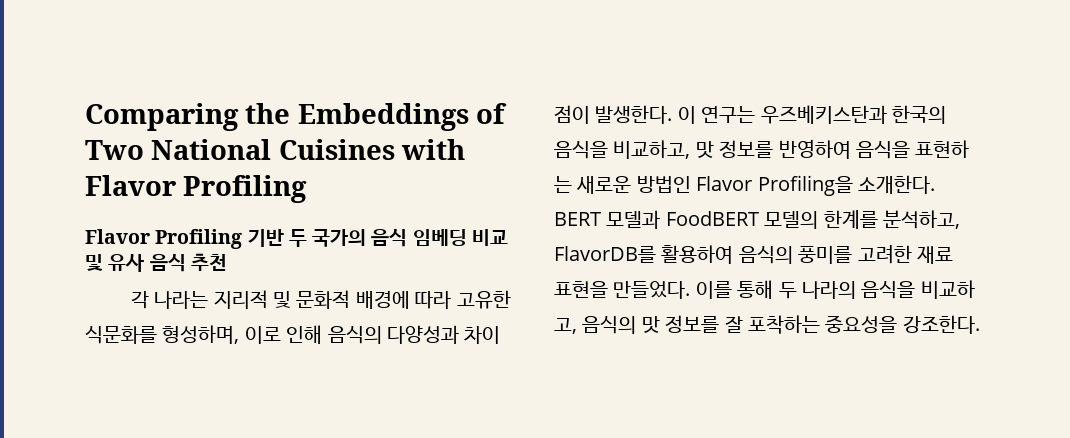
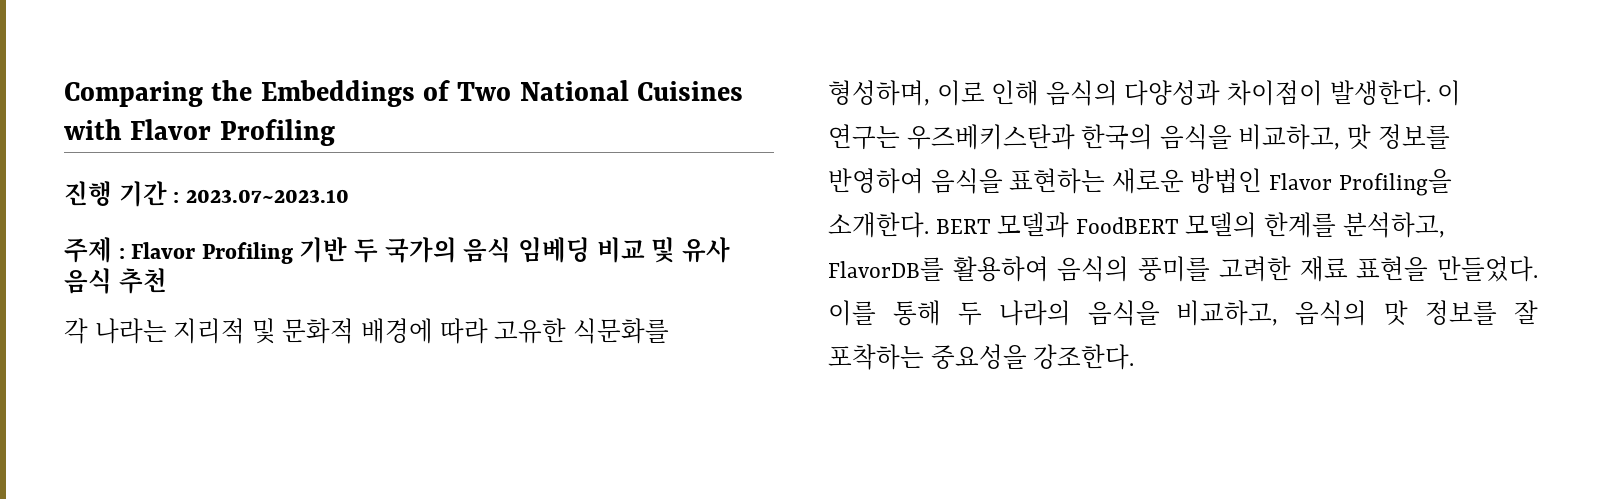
(308, 189) none -> [64,181,349,207] [64,237,125,263] 진행 기간 : 2023.07~2023.10 // 주제 :
[464,325,501,344] [554,105,590,124] 차이 점이 -> [1227,80,1324,106] 차이점이
[915,140,970,158] [554,176,572,193] 표현하 는 -> [1009,168,1106,194] 표현하는
[920,280,975,299] [554,318,577,334] 비교하 고, -> [1176,300,1279,326] 비교하고,

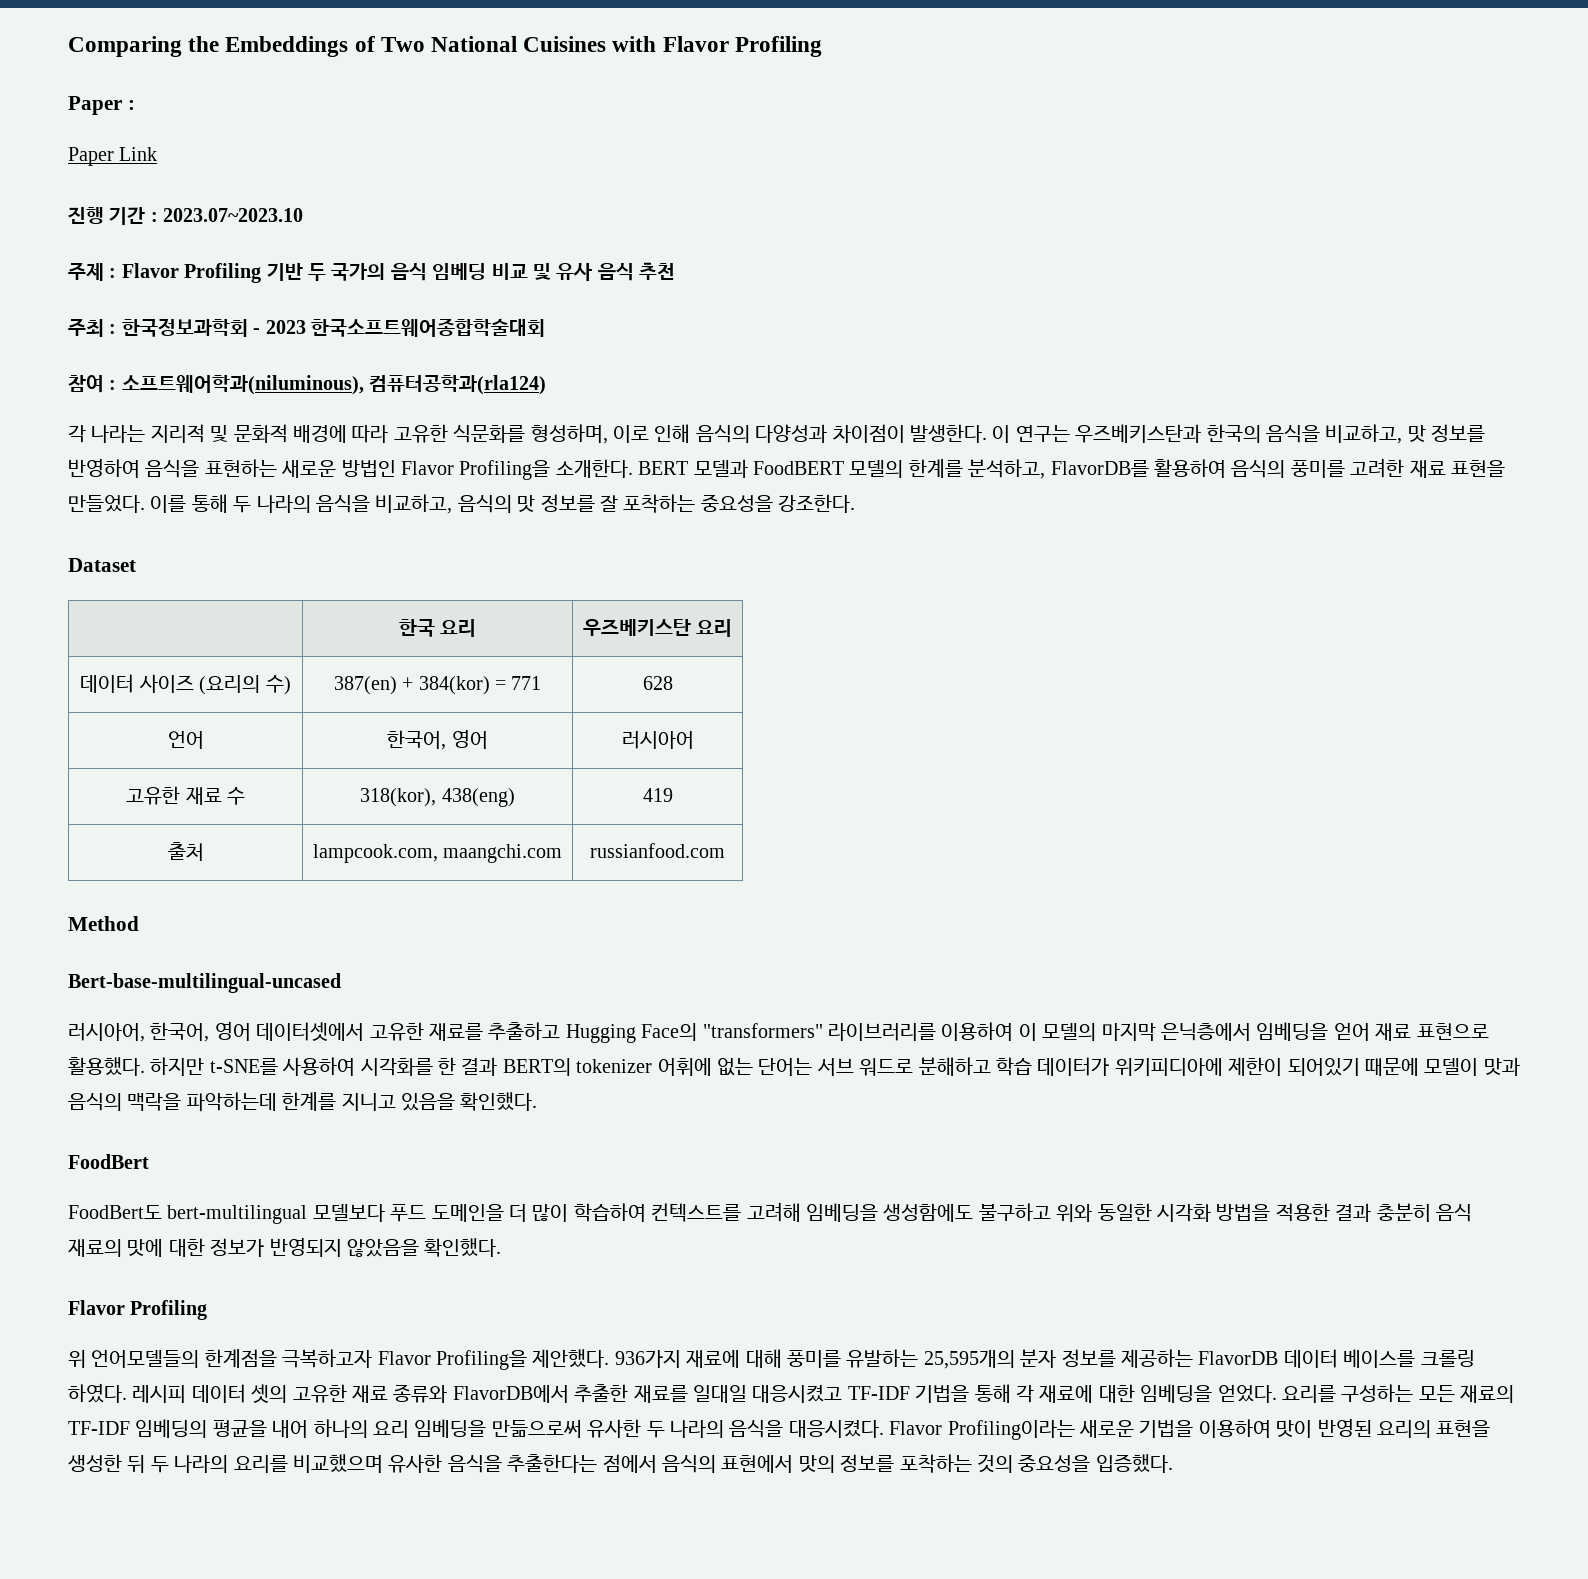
(335, 132) none -> [68,96,135,115] [68,147,158,166] // Paper : // Paper Link
(167, 281) none -> [68,318,545,337] [68,375,547,395] // 주최 : 한국정보과학회 - 2023 한국소프트웨어종합학술대회 // 참여 : 소프트웨어학과(niluminous), 컴퓨터공학과(rla124)
(1135, 357) none -> [68,558,136,572] [398,619,477,637] [582,619,733,637] [80,674,291,695] [333,676,542,695] [642,676,673,690] [167,731,204,749] [387,729,488,750] [621,731,694,749] [126,786,245,805] [360,788,515,807] [642,788,673,802] [167,842,204,861] [312,844,563,863] [590,843,725,858] [68,916,139,931] [68,973,341,993] [68,1021,1489,1043] [68,1057,1520,1076] [68,1092,538,1112] [68,1154,149,1169] [68,1202,1473,1224] [68,1237,502,1257] [68,1300,208,1320] [68,1349,1475,1370] [68,1383,1515,1403] [68,1418,1491,1440] [68,1454,1173,1473] // Dataset // | 한국 요리 | 우즈베키스탄 요리 // 데이터 사이즈 (요리의 수) | 387(en) + 384(kor) = 771 | 628 // 언어 | 한국어, 영어 | 러시아어 // 고유한 재료 수 | 318(kor), 438(eng) | 419 // 출처 | lampcook.com, maangchi.com | russianfood.com // Method // Bert-base-multilingual-uncased // 러시아어, 한국어, 영어 데이터셋에서 고유한 재료를 추출하고 Hugging Face의 "transformers" 라이브러리를 이용하여 이 모델의 마지막 은닉층에서 임베딩을 얻어 재료 표현으로 활용했다. 하지만 t-SNE를 사용하여 시각화를 한 결과 BERT의 tokenizer 어휘에 없는 단어는 서브 워드로 분해하고 학습 데이터가 위키피디아에 제한이 되어있기 때문에 모델이 맛과 음식의 맥락을 파악하는데 한계를 지니고 있음을 확인했다. // FoodBert // FoodBert도 bert-multilingual 모델보다 푸드 도메인을 더 많이 학습하여 컨텍스트를 고려해 임베딩을 생성함에도 불구하고 위와 동일한 시각화 방법을 적용한 결과 충분히 음식 재료의 맛에 대한 정보가 반영되지 않았음을 확인했다. // Flavor Profiling // 위 언어모델들의 한계점을 극복하고자 Flavor Profiling을 제안했다. 936가지 재료에 대해 풍미를 유발하는 25,595개의 분자 정보를 제공하는 FlavorDB 데이터 베이스를 크롤링 하였다. 레시피 데이터 셋의 고유한 재료 종류와 FlavorDB에서 추출한 재료를 일대일 대응시켰고 TF-IDF 기법을 통해 각 재료에 대한 임베딩을 얻었다. 요리를 구성하는 모든 재료의 TF-IDF 임베딩의 평균을 내어 하나의 요리 임베딩을 만듦으로써 유사한 두 나라의 음식을 대응시켰다. Flavor Profiling이라는 새로운 기법을 이용하여 맛이 반영된 요리의 표현을 생성한 뒤 두 나라의 요리를 비교했으며 유사한 음식을 추출한다는 점에서 음식의 표현에서 맛의 정보를 포착하는 것의 중요성을 입증했다.

